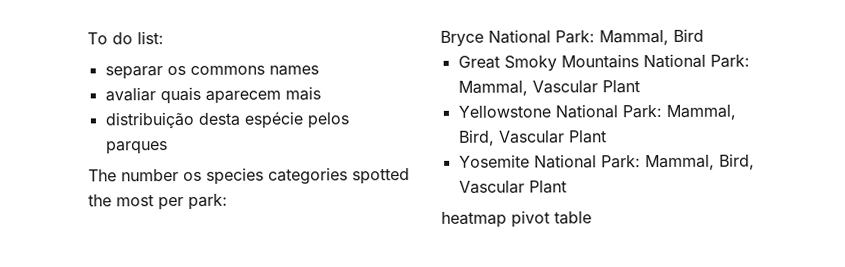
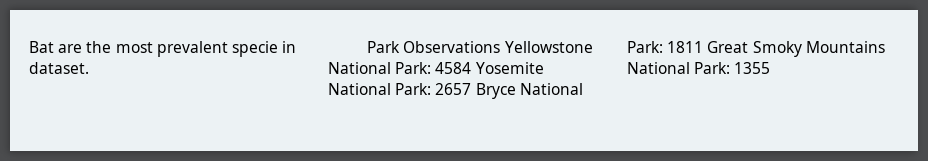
[87,31,164,45] [104,65,319,80] [104,86,321,105] [104,111,349,129] [105,141,168,155] [88,167,410,185] [88,193,228,211] To do list: // separar os commons names // avaliar quais aparecem mais // distribuição desta espécie pelos parques // The number os species categories spotted the most per park: // -> [29,41,297,57] [29,62,89,74] [367,41,593,53] [328,62,544,74] [328,83,472,95] Bat are the most prevalent specie in dataset. // Park Observations Yellowstone National Park: 4584 Yosemite National Park: 2657
[599,28,704,46] Mammal, Bird // -> [667,41,704,53] 1811
[457,80,640,96] [457,104,736,120] [457,129,607,146] [458,153,755,171] [458,180,567,194] [441,210,592,228] Mammal, Vascular Plant // Yellowstone National Park: Mammal, Bird, Vascular Plant // Yosemite National Park: Mammal, Bird, Vascular Plant // heatmap pivot table -> [734,62,771,74] 1355

